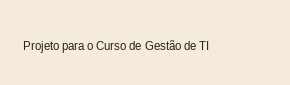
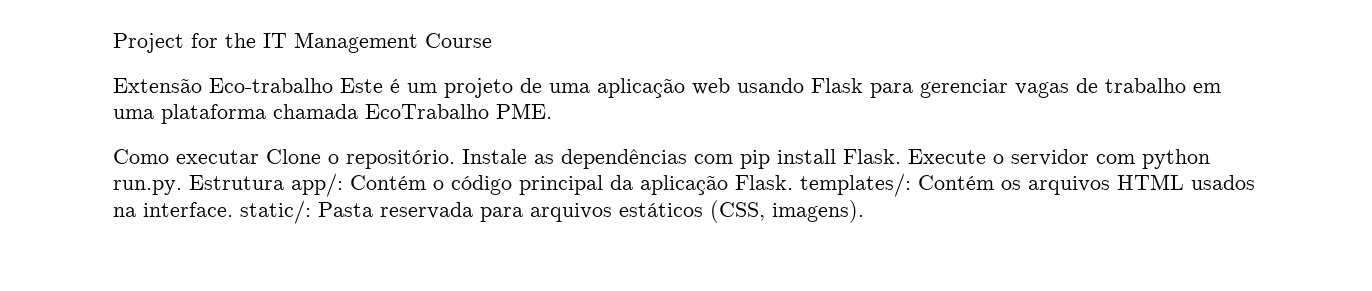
[23,40,209,53] Projeto para o Curso de Gestão de TI -> [113,32,492,53] [113,78,1221,98] [113,103,552,124] [113,149,1210,169] [113,173,1255,197] [113,200,864,224] Project for the IT Management Course // Extensão Eco-trabalho Este é um projeto de uma aplicação web usando Flask para gerenciar vagas de trabalho em uma plataforma chamada EcoTrabalho PME. // Como executar Clone o repositório. Instale as dependências com pip install Flask. Execute o servidor com python run.py. Estrutura app/: Contém o código principal da aplicação Flask. templates/: Contém os arquivos HTML usados na interface. static/: Pasta reservada para arquivos estáticos (CSS, imagens).

